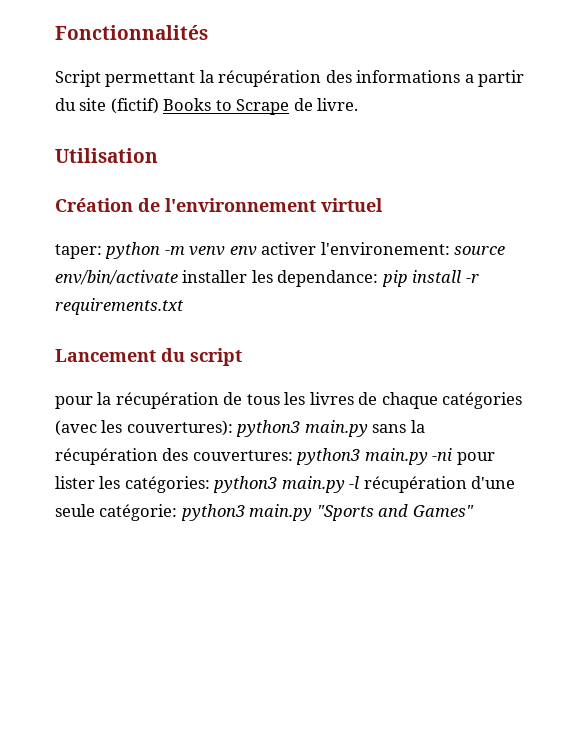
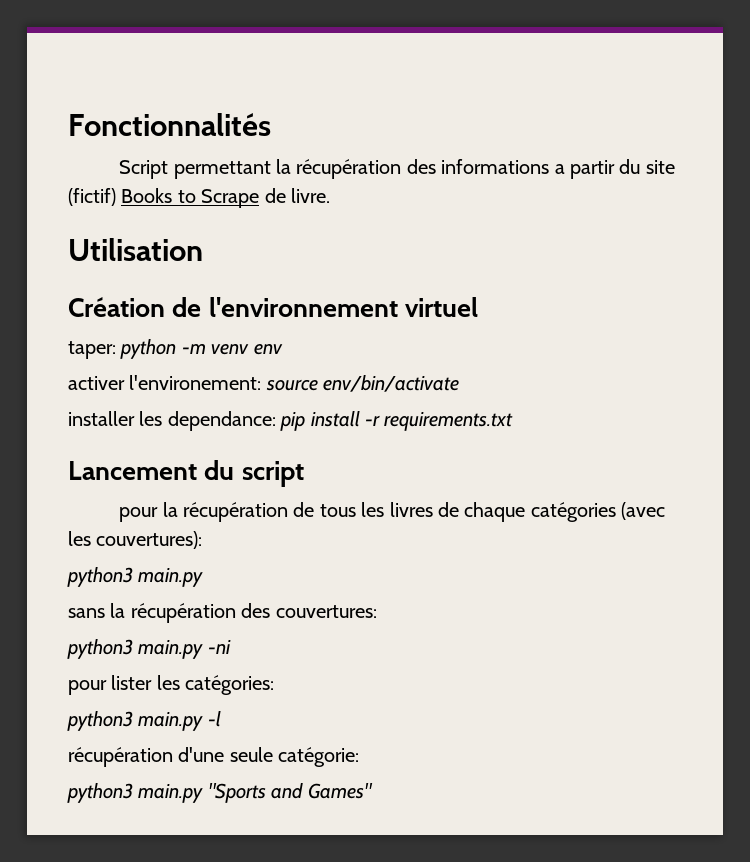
(257, 251) none -> (283, 349) //
(178, 277) none -> (460, 383) //
[236,420,368,437] python3 main.py -> [67,567,204,587] // python3 main.py //
(293, 455) none -> (377, 611) //
(453, 454) none -> (231, 647) //
(210, 484) none -> (275, 685) //
(360, 482) none -> (221, 719) //
(178, 512) none -> (360, 757) //

